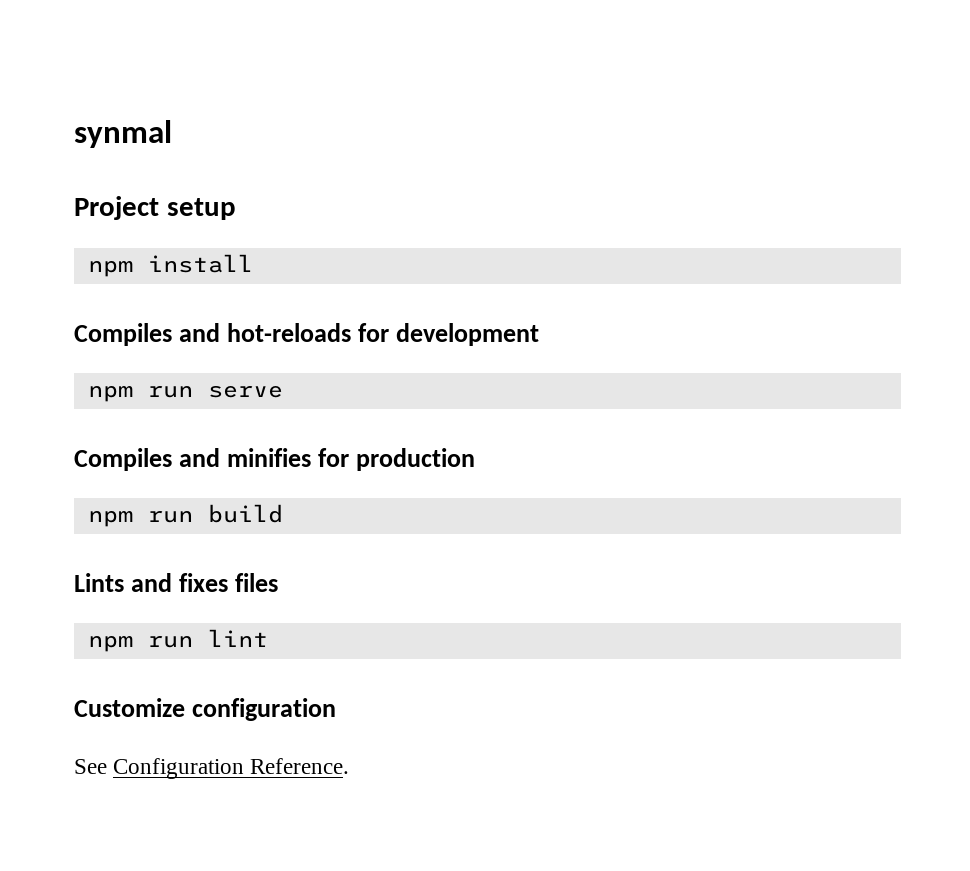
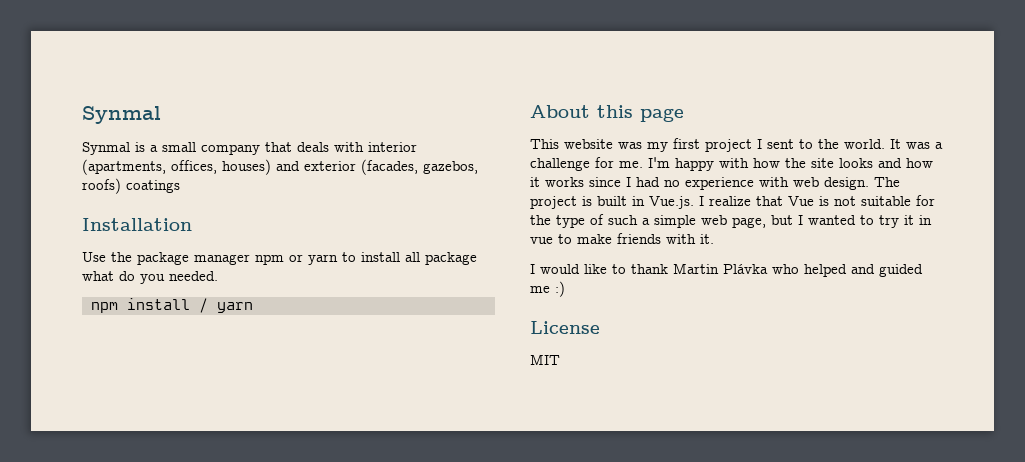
[74,120,172,148] [74,196,236,220] [87,254,253,277] [74,323,540,346] [87,385,283,402] [74,448,476,471] [87,504,283,527] [74,573,279,592] [87,629,268,652] [74,698,337,721] [74,758,350,779] synmal // Project setup // npm install // Compiles and hot-reloads for development // npm run serve // Compiles and minifies for production // npm run build // Lints and fixes files // npm run lint // Customize configuration // See Configuration Reference. -> [82,106,161,124] [82,142,417,155] [82,159,478,175] [82,178,180,194] [82,218,192,231] [82,252,477,265] [82,271,218,284] [91,298,253,313] [530,105,684,122] [530,138,943,152] [530,157,933,171] [530,177,900,190] [530,195,935,209] [530,214,932,228] [530,233,714,244] [530,263,923,277] [530,281,565,297] [530,321,600,334] [530,354,560,365] Synmal // Synmal is a small company that deals with interior (apartments, offices, houses) and exterior (facades, gazebos, roofs) coatings // Installation // Use the package manager npm or yarn to install all package what do you needed. // npm install / yarn // About this page // This website was my first project I sent to the world. It was a challenge for me. I'm happy with how the site looks and how it works since I had no experience with web design. The project is built in Vue.js. I realize that Vue is not suitable for the type of such a simple web page, but I wanted to try it in vue to make friends with it. // I would like to thank Martin Plávka who helped and guided me :) // License // MIT

